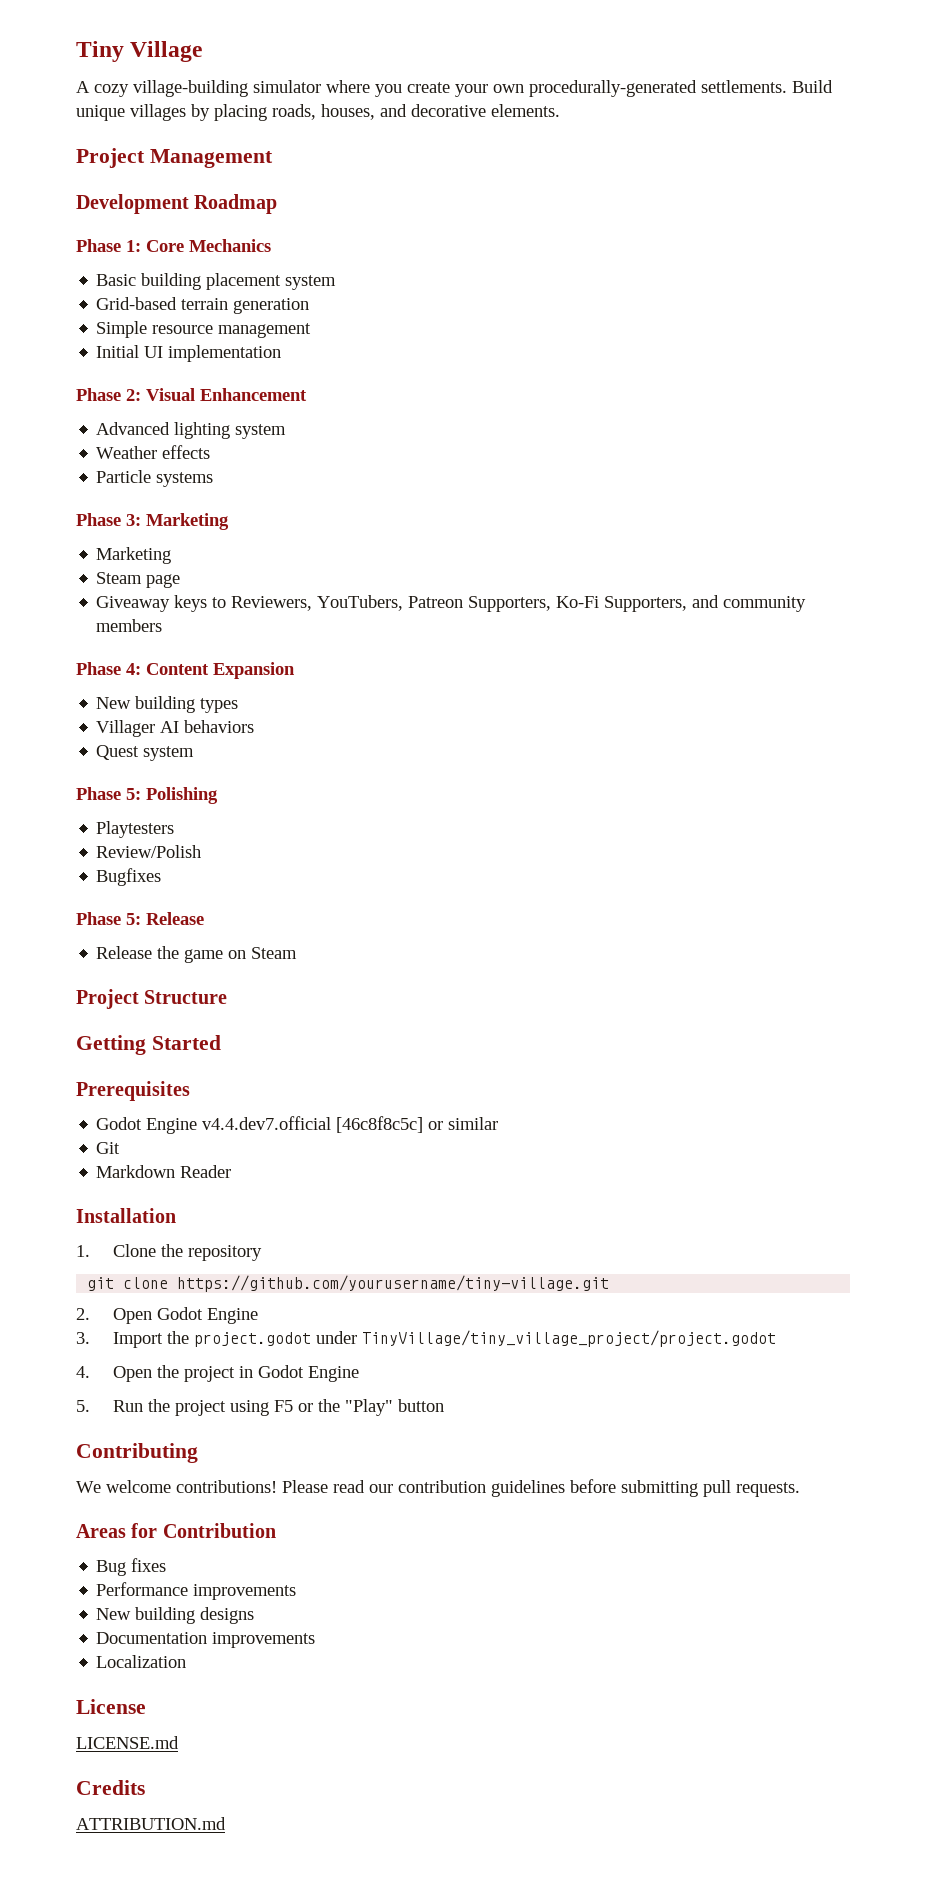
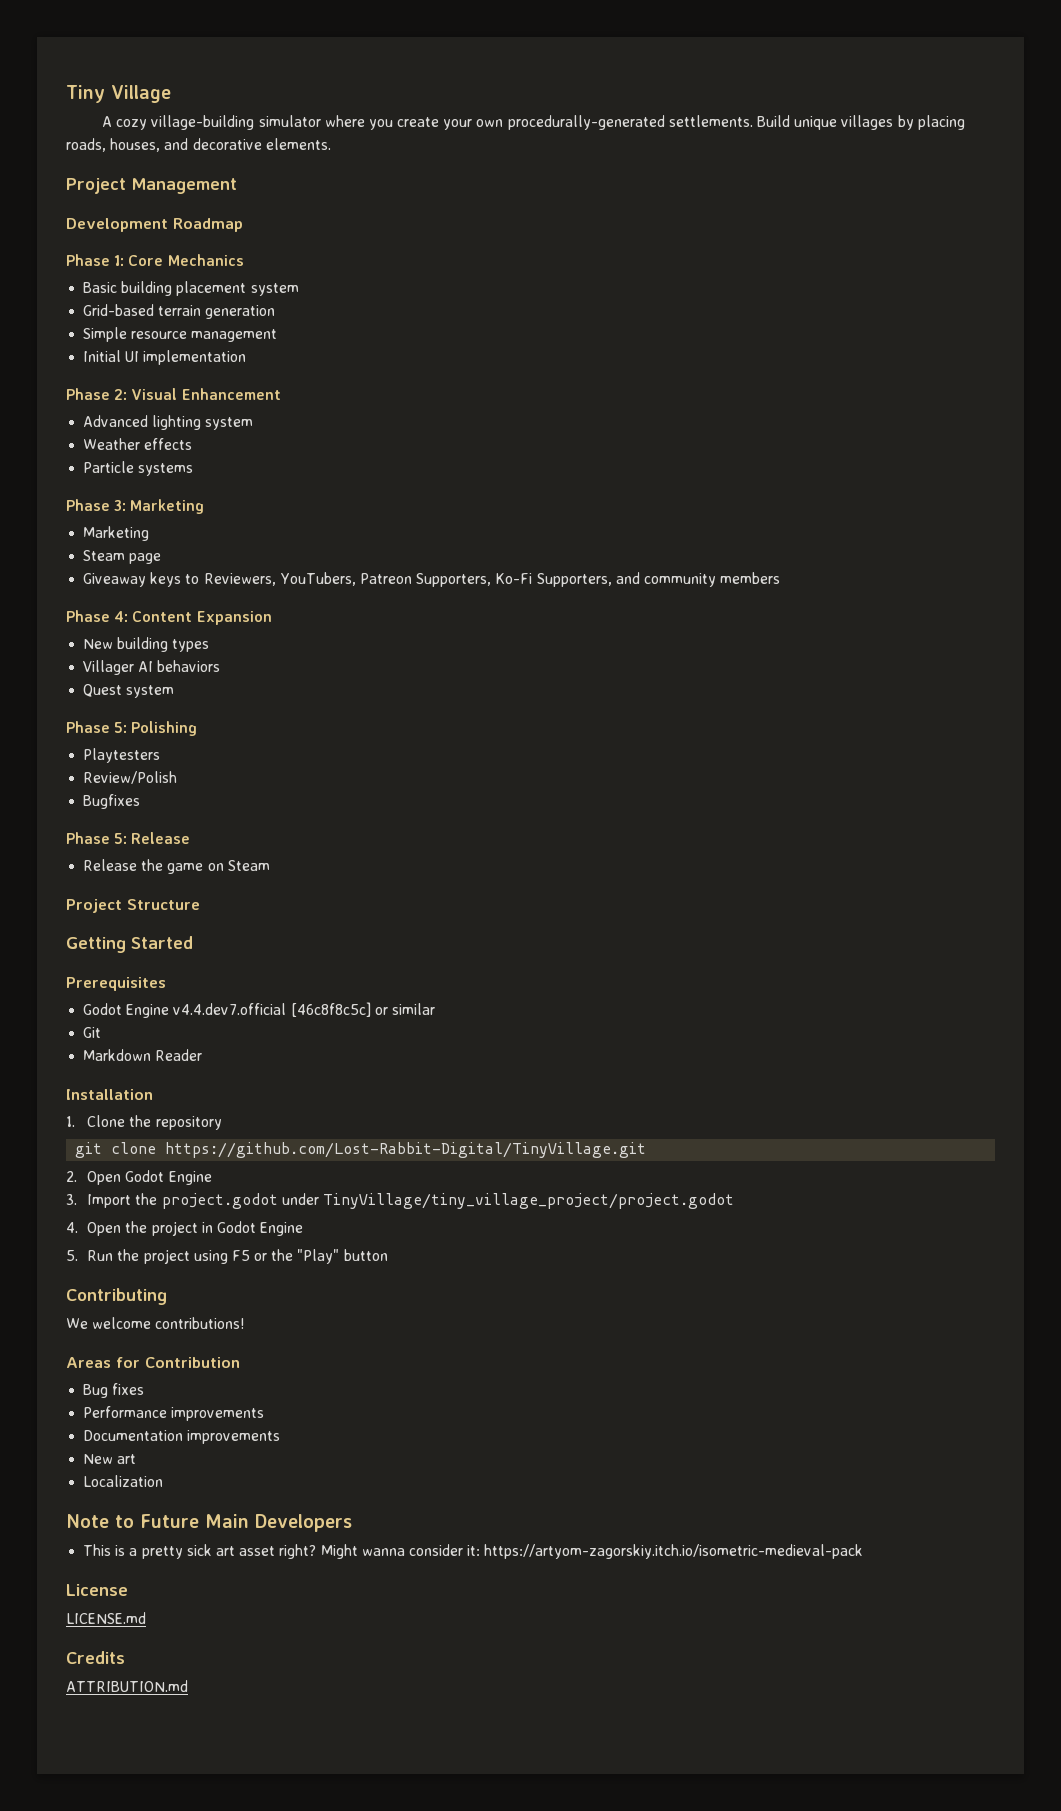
[177,1275,610,1292] https://github.com/yourusername/tiny-village.git -> [165,1142,647,1158] https://github.com/Lost-Rabbit-Digital/TinyVillage.git
[282,1479,800,1497] Please read our contribution guidelines before submitting pull requests. -> (245, 1323) none
[96,1607,255,1624] // New building designs -> (265, 1414) none
(316, 1640) none -> [83,1454,137,1464] // New art
(187, 1661) none -> [66,1514,352,1532] [83,1544,864,1559] // Note to Future Main Developers // This is a pretty sick art asset right? Might wanna consider it: https://artyom-zagorskiy.itch.io/isometric-medieval-pack

